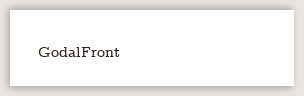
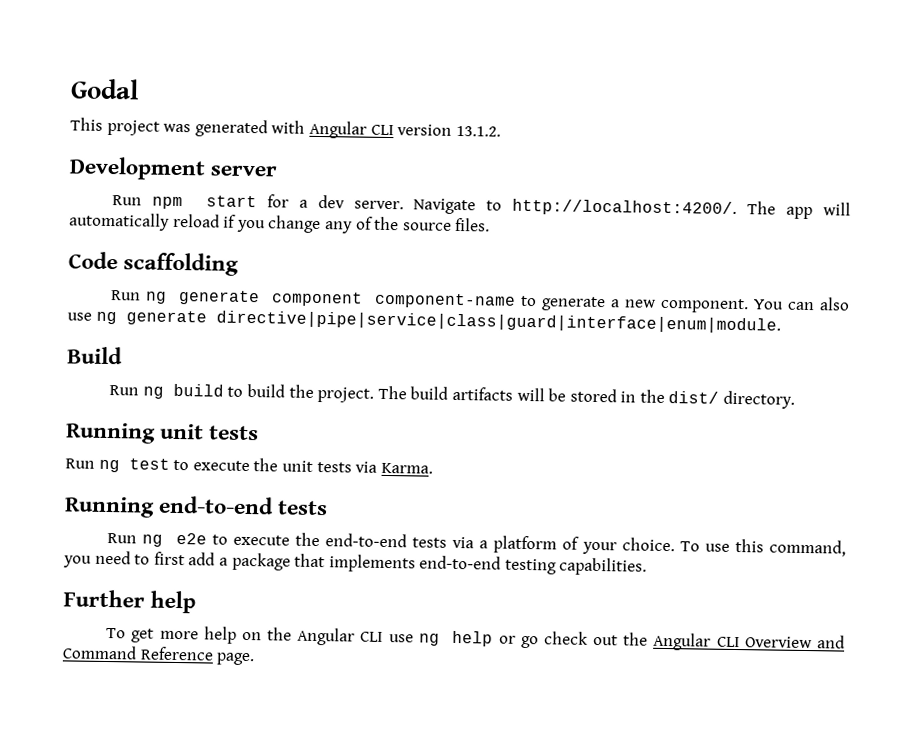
[38,47,120,57] GodalFront -> [70,78,139,100] [70,117,501,139] [69,156,278,181] [112,194,851,220] [69,212,491,234] [68,251,240,276] [111,290,851,314] [67,310,781,334] [67,346,123,365] [109,383,796,409] [65,422,260,444] [65,458,433,474] [64,495,329,518] [107,532,846,557] [63,550,648,576] [63,589,197,614] [106,626,846,651] [62,645,255,666] Godal // This project was generated with Angular CLI version 13.1.2. // Development server // Run npm start for a dev server. Navigate to http://localhost:4200/. The app will automatically reload if you change any of the source files. // Code scaffolding // Run ng generate component component-name to generate a new component. You can also use ng generate directive|pipe|service|class|guard|interface|enum|module. // Build // Run ng build to build the project. The build artifacts will be stored in the dist/ directory. // Running unit tests // Run ng test to execute the unit tests via Karma. // Running end-to-end tests // Run ng e2e to execute the end-to-end tests via a platform of your choice. To use this command, you need to first add a package that implements end-to-end testing capabilities. // Further help // To get more help on the Angular CLI use ng help or go check out the Angular CLI Overview and Command Reference page.

